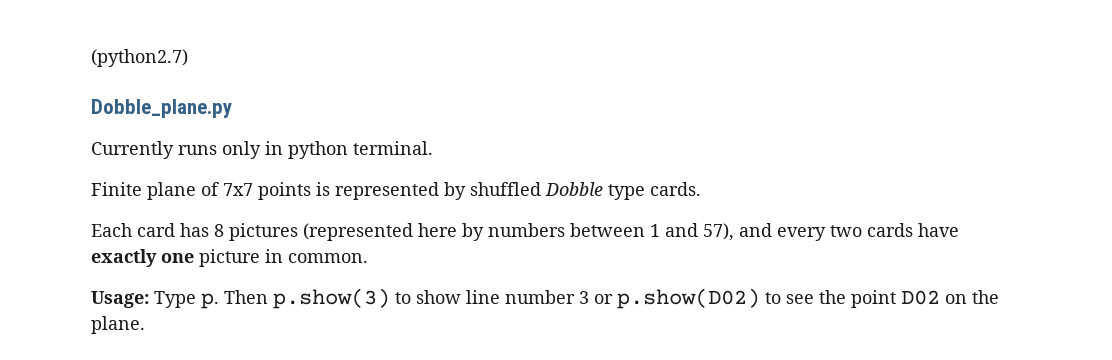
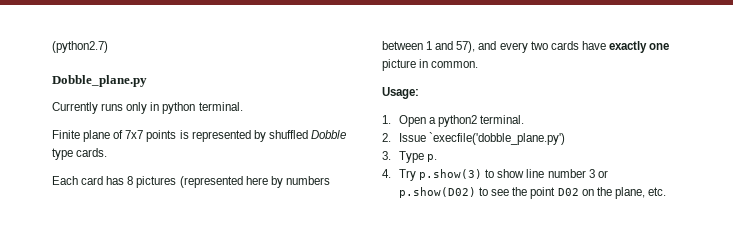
(149, 299) none -> [382,115,525,127] [382,132,566,145] [382,151,391,160] // 1. Open a python2 terminal. // 2. Issue `execfile('dobble_plane.py') // 3.
[224,290,268,304] Then -> [382,169,417,181] // 4. Try
[91,316,145,334] plane. -> [614,187,666,199] plane, etc.

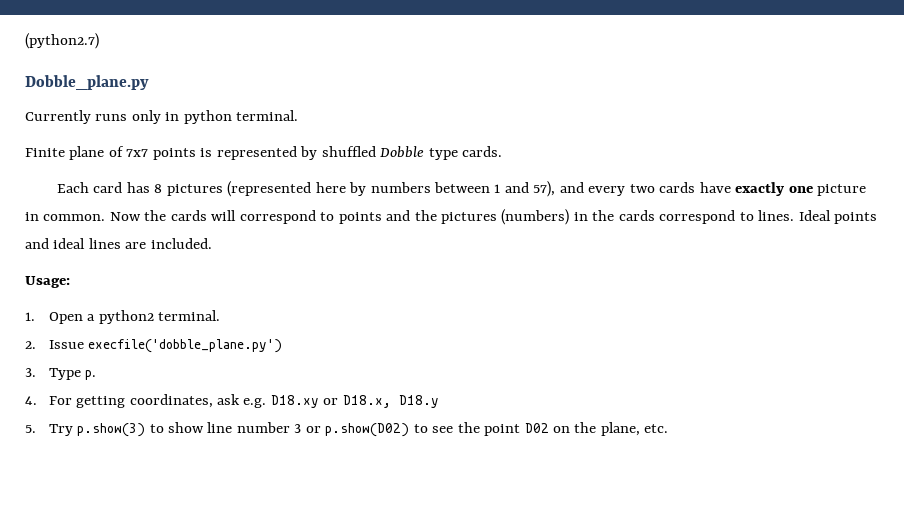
(479, 64) none -> [109,209,878,225] [25,238,212,249] Now the cards will correspond to points and the pictures (numbers) in the cards correspond to lines. Ideal points and ideal lines are included.
[429,132,566,145] `execfile('dobble_plane.py') -> [88,339,283,353] execfile('dobble_plane.py')
(391, 173) none -> [48,394,439,408] [25,425,36,433] For getting coordinates, ask e.g. D18.xy or D18.x, D18.y // 5.

